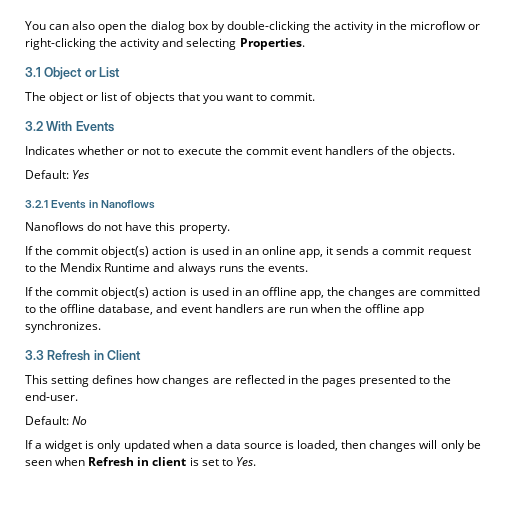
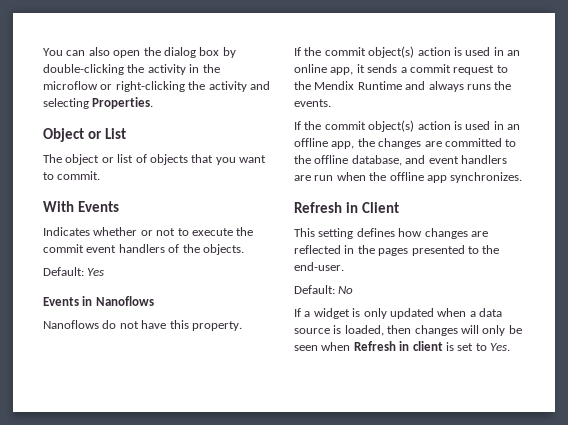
[25,67,41,77] 3.1 -> (154, 103) none
[25,121,43,131] 3.2 -> (101, 175) none
[25,200,48,208] 3.2.1 -> (105, 272) none
[25,350,44,360] 3.3 -> (523, 177) none

